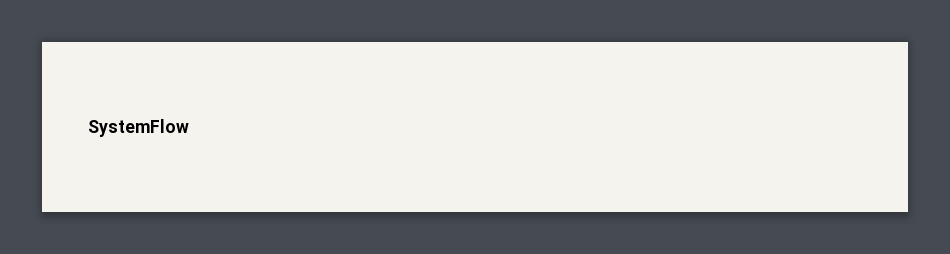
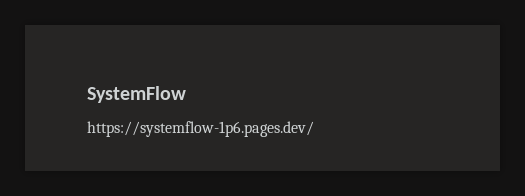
(189, 128) none -> [87,121,314,137] // https://systemflow-1p6.pages.dev/

